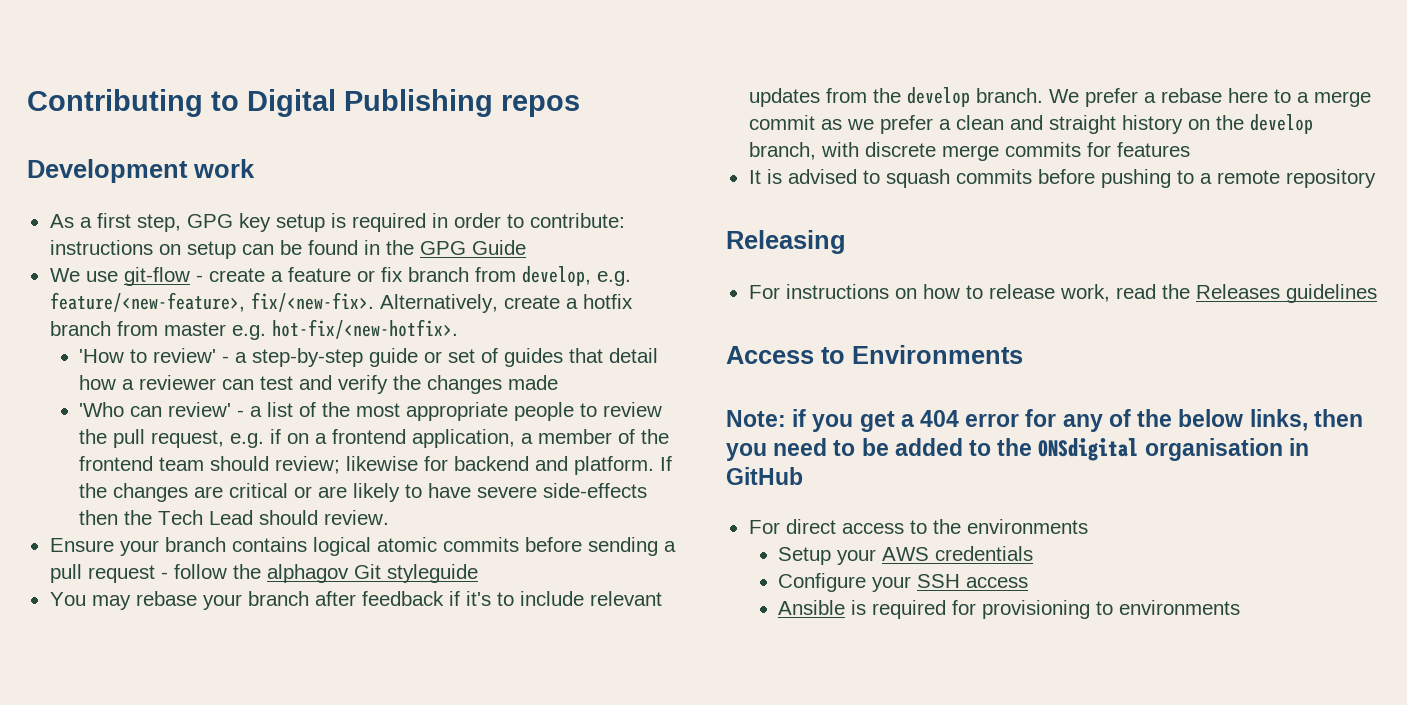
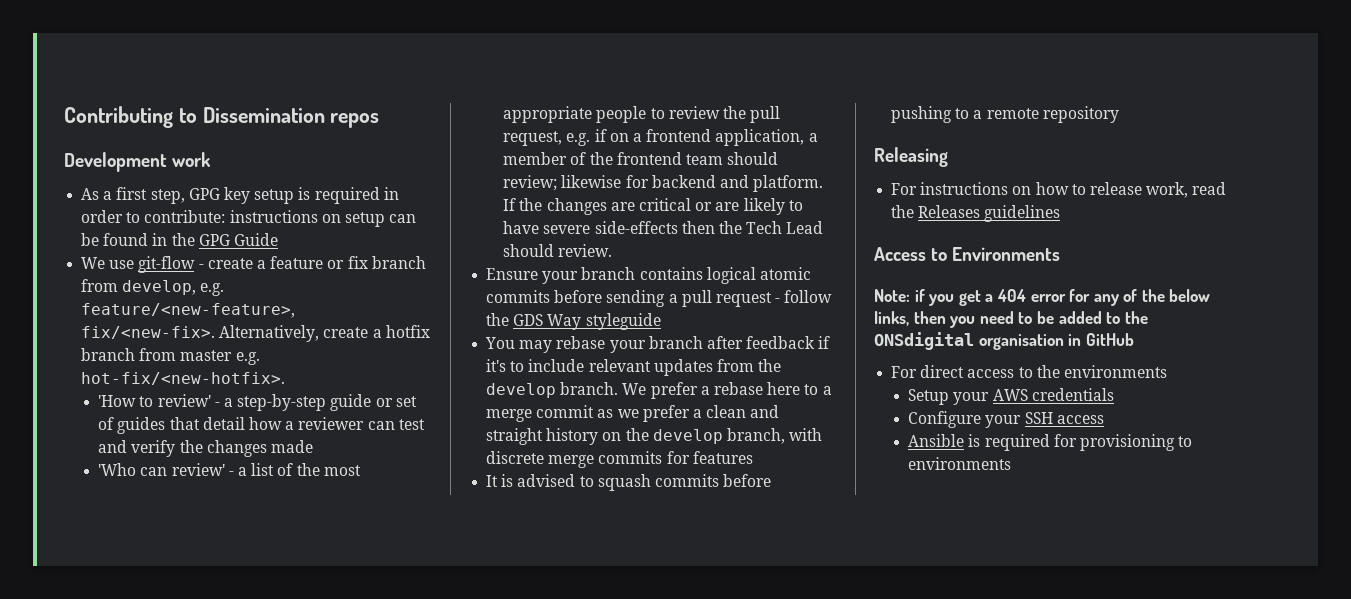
[247,89,493,117] Digital Publishing -> [202,107,325,123] Dissemination
[266,564,381,583] alphagov Git -> [513,314,582,330] GDS Way

